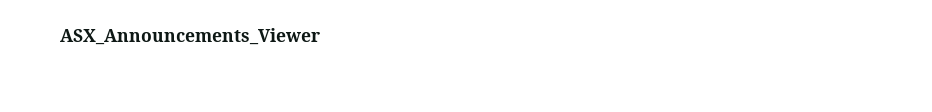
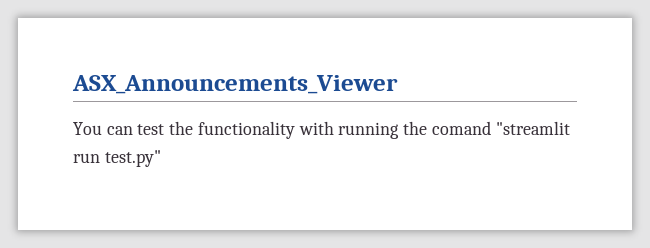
(320, 36) none -> [73,121,570,139] [73,150,161,167] // You can test the functionality with running the comand "streamlit run test.py"

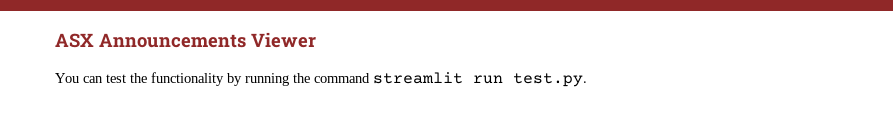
[72,75,398,94] ASX_Announcements_Viewer -> [55,32,316,48] ASX Announcements Viewer
[298,121,334,135] with -> [227,73,242,86] by
[431,121,570,135] [73,150,161,167] comand "streamlit run test.py" -> [314,72,587,87] command streamlit run test.py.

